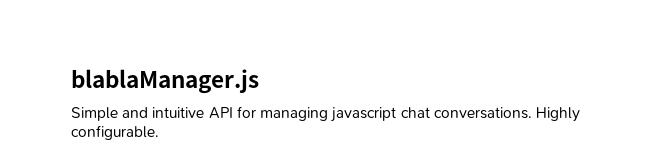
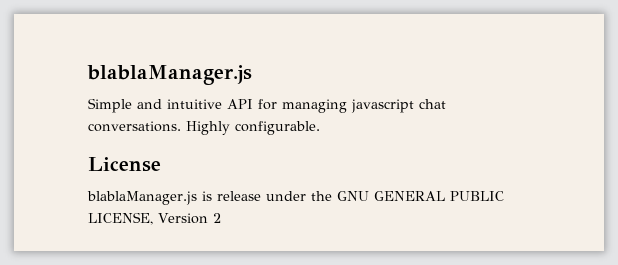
(159, 132) none -> [88,157,161,172] [87,191,504,205] [88,212,221,225] // License // blablaManager.js is release under the GNU GENERAL PUBLIC LICENSE, Version 2

